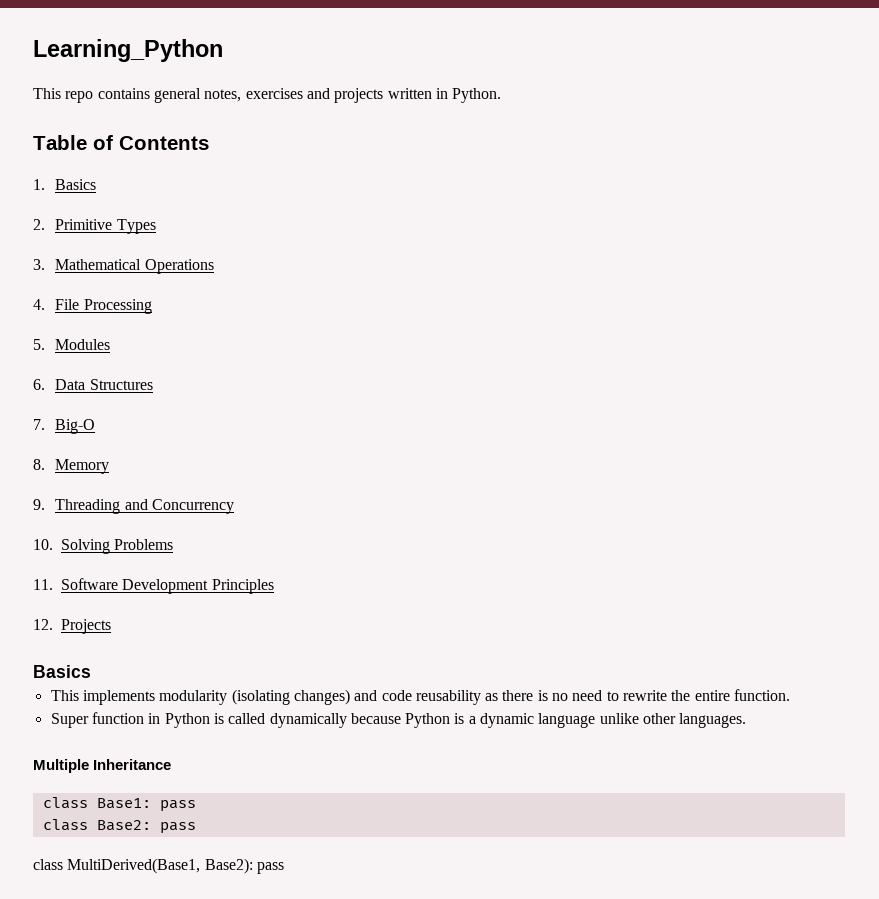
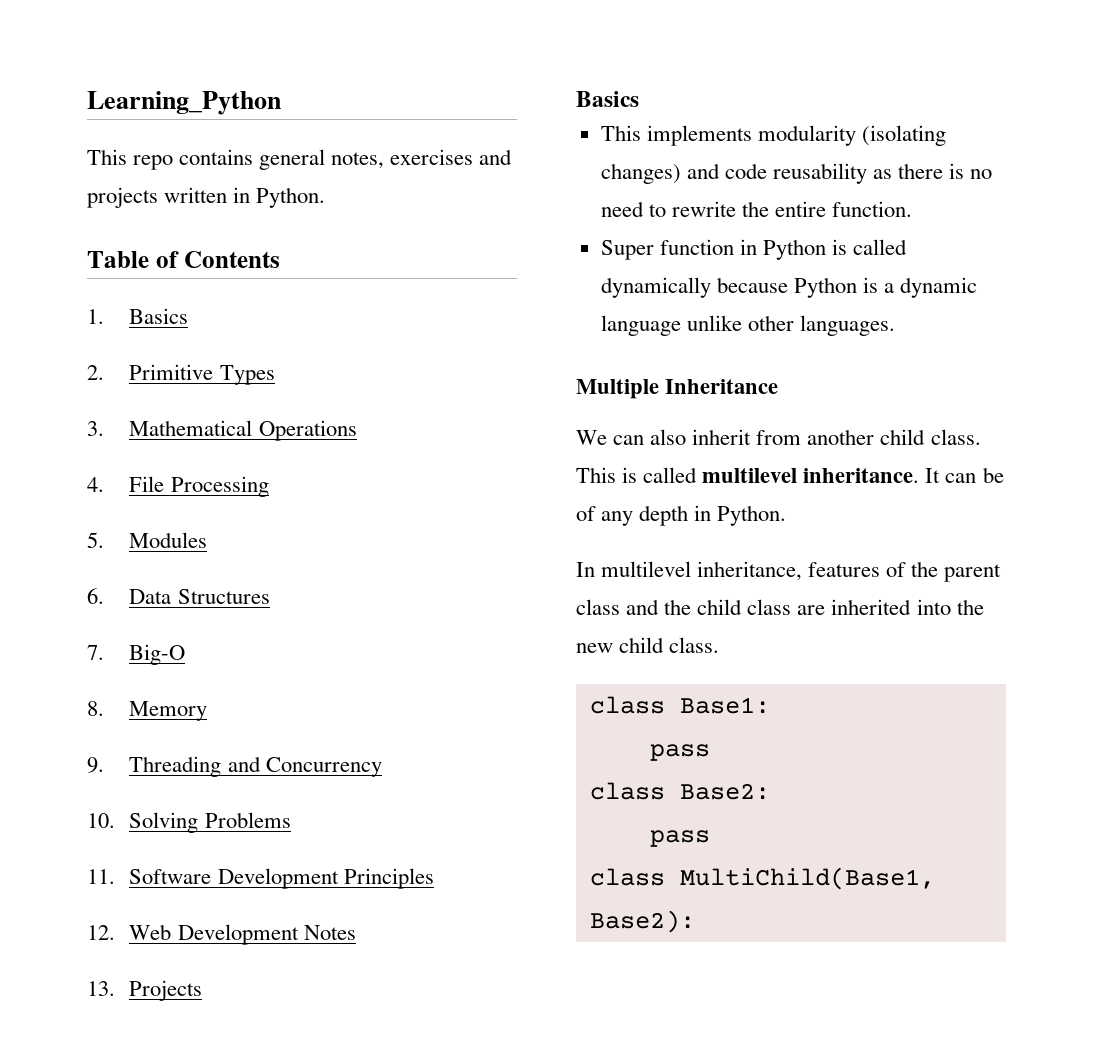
(53, 624) none -> [129,924,356,945] [87,981,115,996] Web Development Notes // 13.
(172, 764) none -> [576,429,981,445] [576,467,1004,483] [576,505,787,526] [576,561,1002,582] [576,599,984,615] [576,637,720,653] // We can also inherit from another child class. This is called multilevel inheritance. It can be of any depth in Python. // In multilevel inheritance, features of the parent class and the child class are inherited into the new child class.
(151, 803) none -> (770, 705) //
[159,822,196,834] [33,858,284,874] pass // class MultiDerived(Base1, Base2): pass -> [649,830,710,847] [589,867,935,890] [589,910,695,933] // pass // class MultiChild(Base1, Base2):

